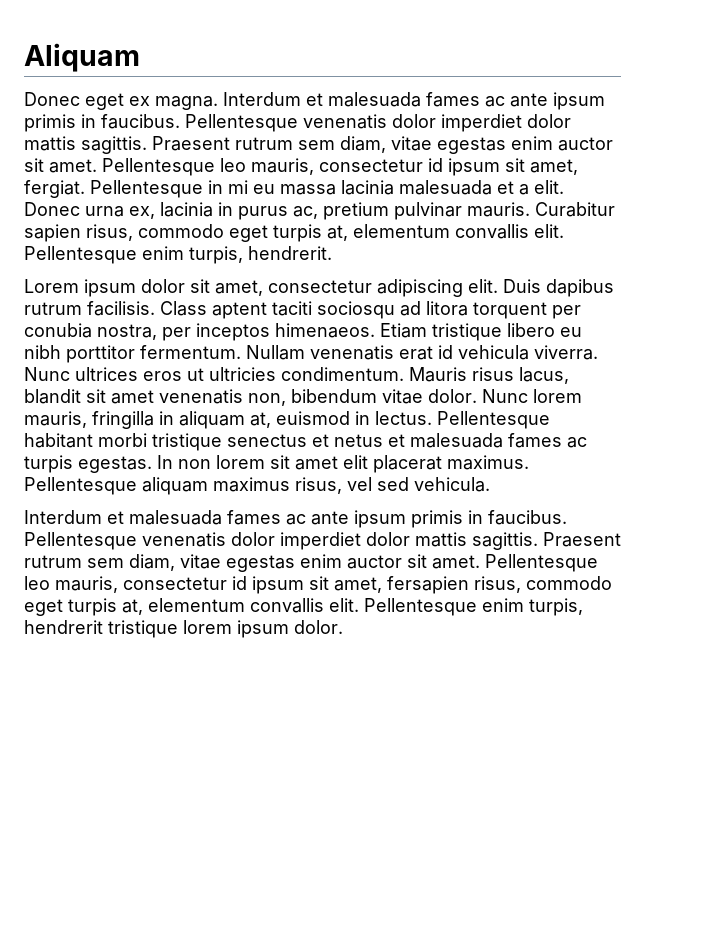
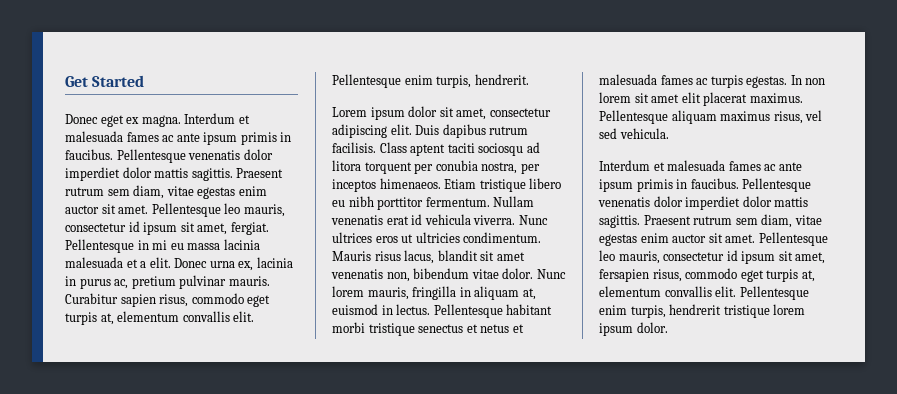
[24,43,140,72] Aliquam -> [65,75,145,87] Get Started

